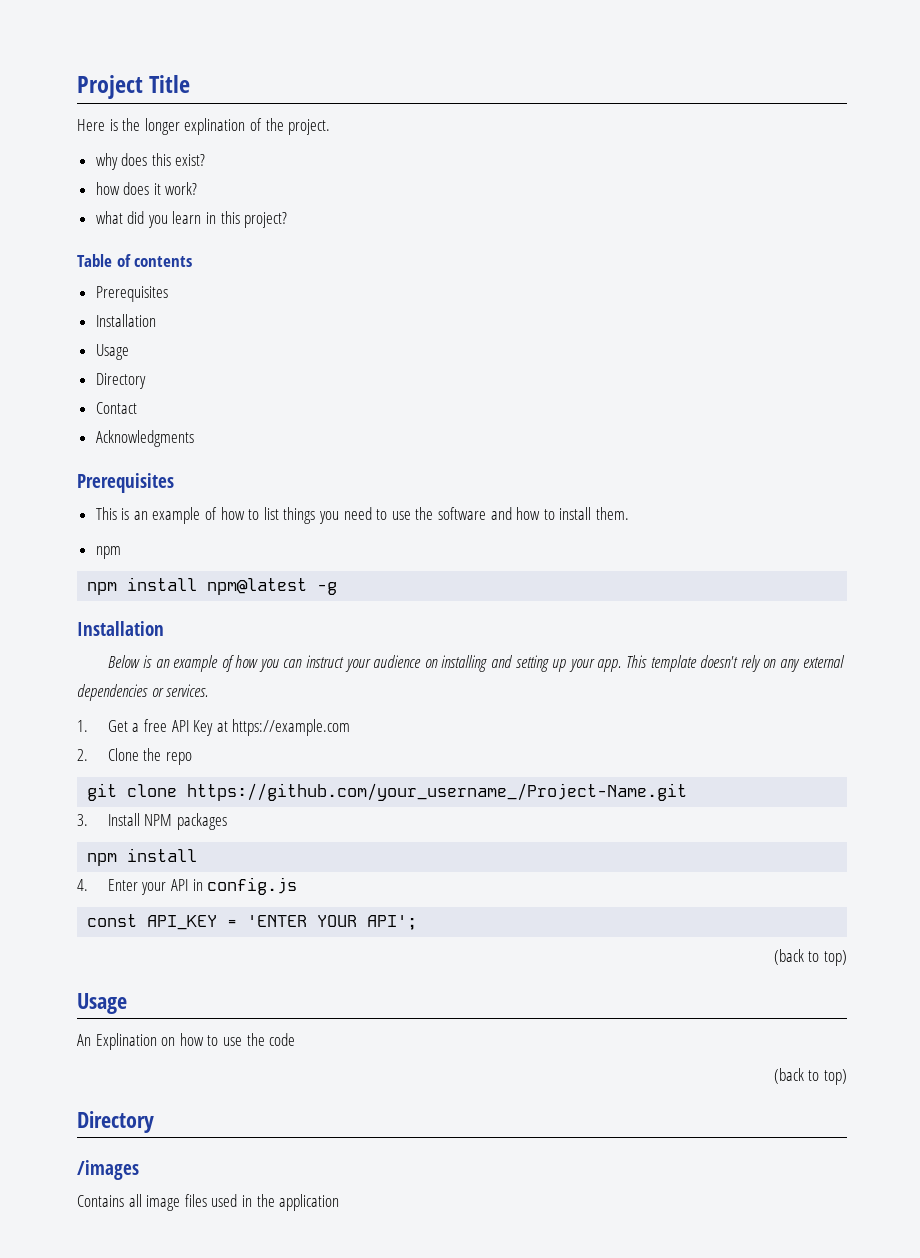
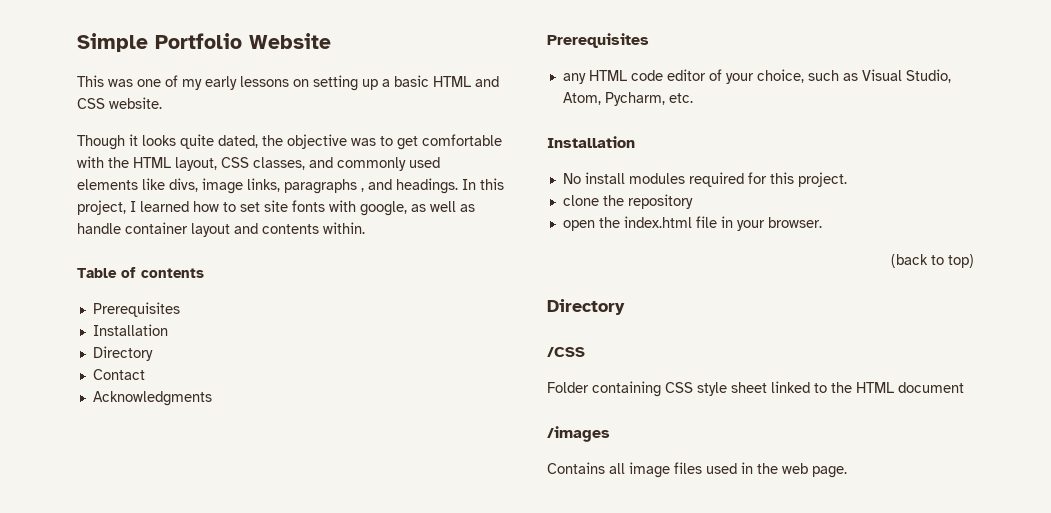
[77,75,191,99] [77,118,331,135] [95,153,206,170] [95,182,198,195] [95,211,288,228] Project Title // Here is the longer explination of the project. // why does this exist? // how does it work? // what did you learn in this project? -> [77,33,331,52] [77,75,499,91] [77,97,162,109] [77,134,502,150] [77,156,440,171] [77,178,504,194] [77,200,475,216] [77,222,365,237] Simple Portfolio Website // This was one of my early lessons on setting up a basic HTML and CSS website. // Though it looks quite dated, the objective was to get comfortable with the HTML layout, CSS classes, and commonly used elements like divs, image links, paragraphs , and headings. In this project, I learned how to set site fonts with google, as well as handle container layout and contents within.
[95,344,129,360] // Usage -> (168, 330) none
[95,507,629,524] [95,546,121,559] [87,577,338,595] [77,621,164,636] [108,655,845,672] [77,684,209,701] [77,719,351,736] [77,748,192,765] [87,783,688,801] [77,813,227,830] [87,848,198,866] [77,877,298,895] [87,914,418,930] [773,949,847,966] [77,993,127,1014] [77,1033,296,1050] [773,1068,847,1085] [77,1111,154,1133] This is an example of how to list things you need to use the software and how to install them. // npm // npm install npm@latest -g // Installation // Below is an example of how you can instruct your audience on installing and setting up your app. This template doesn't rely on any external dependencies or services. // 1. Get a free API Key at https://example.com // 2. Clone the repo // git clone https://github.com/your_username_/Project-Name.git // 3. Install NPM packages // npm install // 4. Enter your API in config.js // const API_KEY = 'ENTER YOUR API'; // (back to top) // Usage // An Explination on how to use the code // (back to top) // Directory -> [562,69,951,84] [562,92,693,106] [547,136,635,148] [562,172,847,187] [562,194,693,209] [562,216,822,231] [891,254,974,268] [547,299,625,315] [547,347,585,357] [547,381,964,397] any HTML code editor of your choice, such as Visual Studio, Atom, Pycharm, etc. // Installation // No install modules required for this project. // clone the repository // open the index.html file in your browser. // (back to top) // Directory // /CSS // Folder containing CSS style sheet linked to the HTML document
[279,1194,340,1211] application -> [782,463,847,478] web page.

